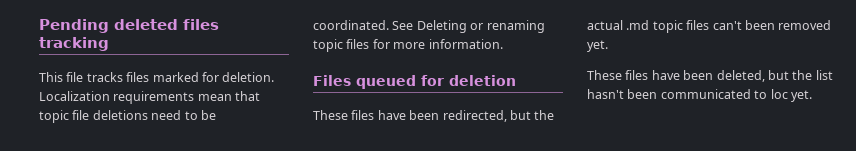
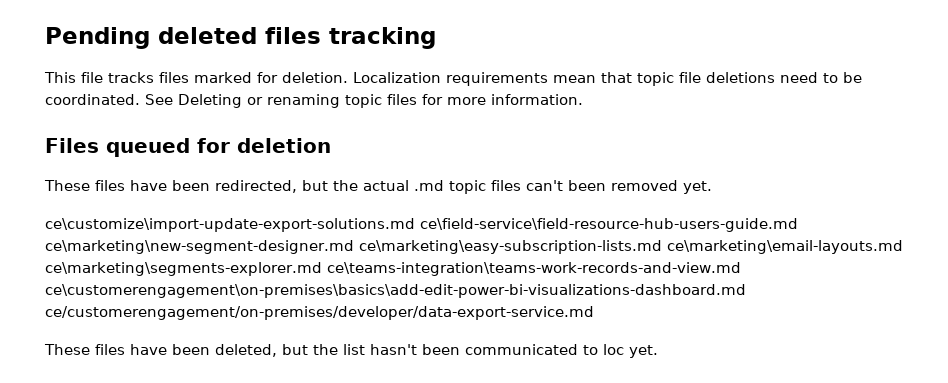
(608, 46) none -> [45,218,798,232] [45,240,903,254] [45,262,741,276] [45,284,746,298] [45,306,594,320] // ce\customize\import-update-export-solutions.md ce\field-service\field-resource-hub-users-guide.md ce\marketing\new-segment-designer.md ce\marketing\easy-subscription-lists.md ce\marketing\email-layouts.md ce\marketing\segments-explorer.md ce\teams-integration\teams-work-records-and-view.md ce\customerengagement\on-premises\basics\add-edit-power-bi-visualizations-dashboard.md ce/customerengagement/on-premises/developer/data-export-service.md

